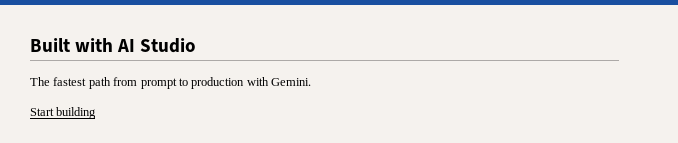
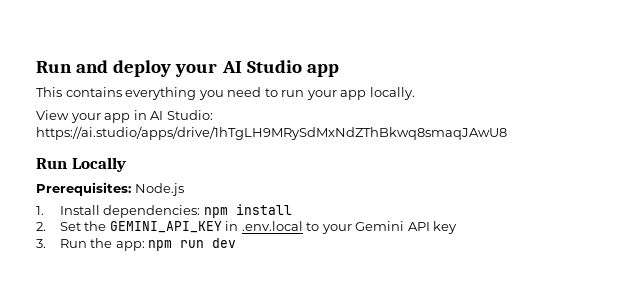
[30,38,197,53] [30,77,311,89] [30,107,97,119] Built with AI Studio // The fastest path from prompt to production with Gemini. // Start building -> [36,60,339,77] [36,87,415,100] [36,110,213,123] [36,126,507,140] [36,157,126,172] [36,182,184,196] [36,204,292,218] [36,221,458,234] [36,238,237,251] Run and deploy your AI Studio app // This contains everything you need to run your app locally. // View your app in AI Studio: https://ai.studio/apps/drive/1hTgLH9MRySdMxNdZThBkwq8smaqJAwU8 // Run Locally // Prerequisites: Node.js // 1. Install dependencies: npm install // 2. Set the GEMINI_API_KEY in .env.local to your Gemini API key // 3. Run the app: npm run dev

